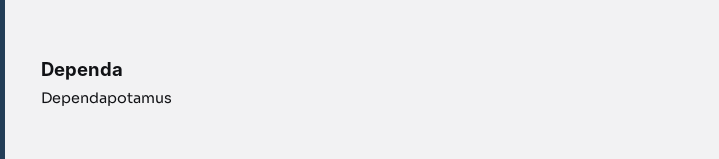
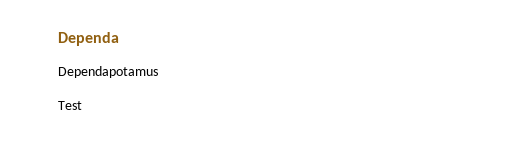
(172, 99) none -> [58,101,82,110] // Test

